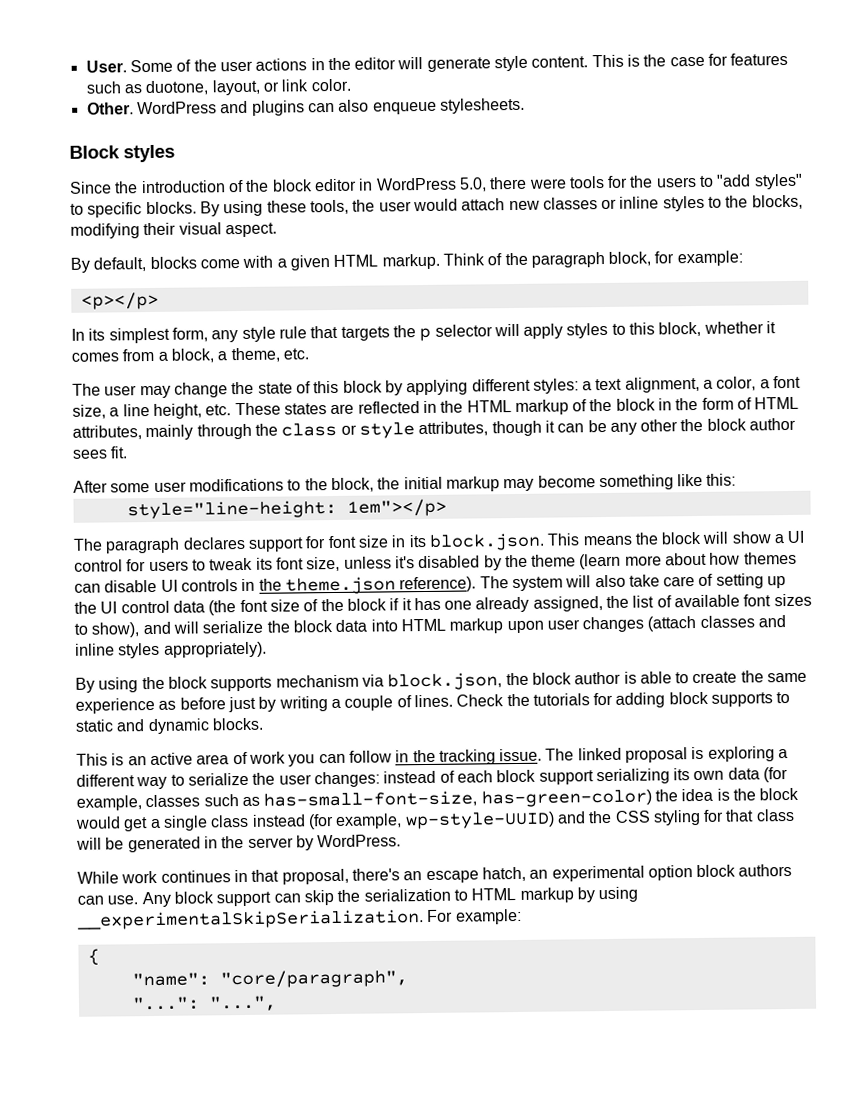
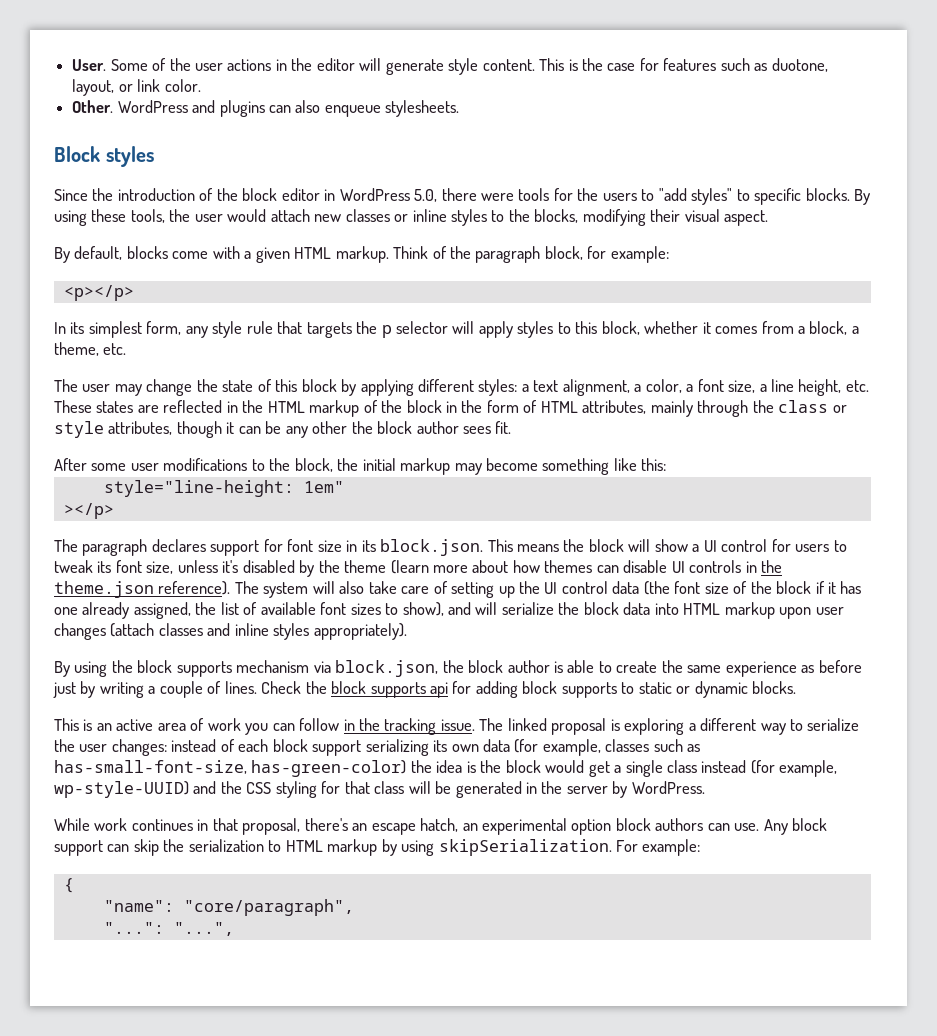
[346,498,447,517] 1em"></p> -> [303,481,344,493] [63,503,114,519] 1em" // ></p>
[532,693,590,706] tutorials -> [331,681,449,698] block supports api
[116,719,146,732] and -> [676,686,691,694] or
[77,909,424,930] __experimentalSkipSerialization. -> [438,839,612,856] skipSerialization.

